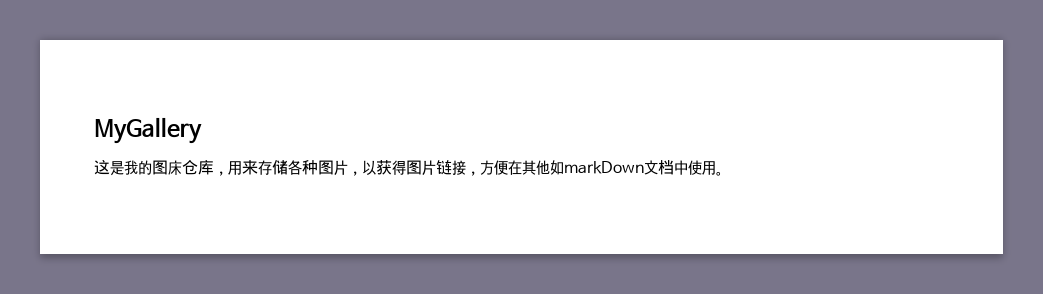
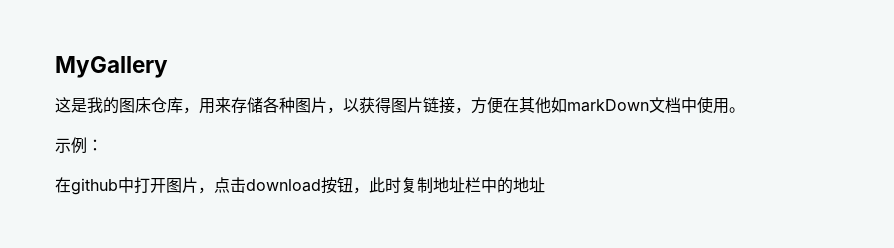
(723, 173) none -> [55,137,103,154] [55,177,545,195] // 示例： // 在github中打开图片，点击download按钮，此时复制地址栏中的地址

